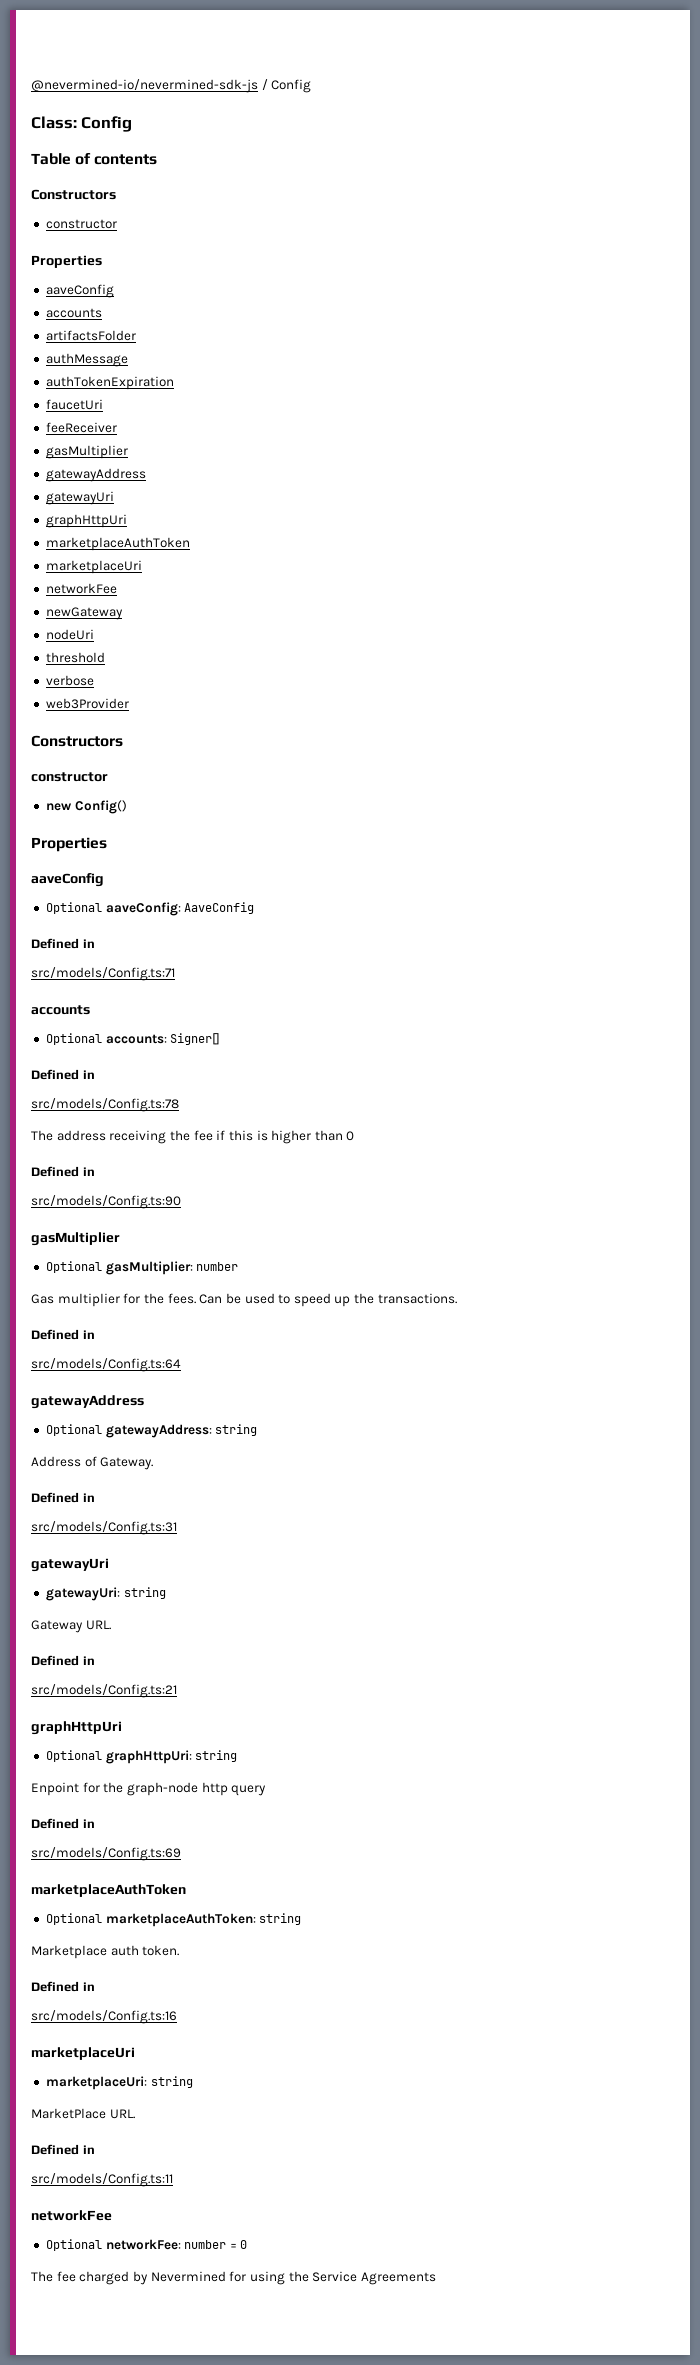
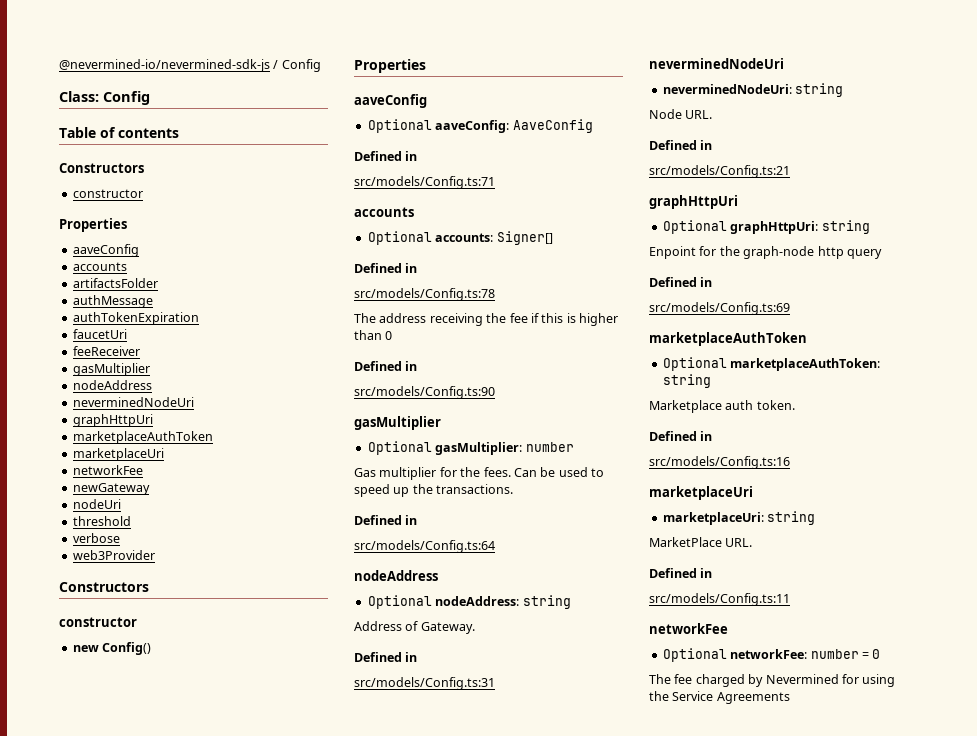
[45,468,146,482] [45,491,114,505] gatewayAddress // gatewayUri -> [72,380,152,390] [72,397,194,407] nodeAddress // neverminedNodeUri
[31,1395,144,1409] [45,1424,212,1438] gatewayAddress // Optional gatewayAddress: -> [354,570,438,581] [367,595,520,609] nodeAddress // Optional nodeAddress:
[31,1558,109,1572] [45,1587,166,1601] [31,1620,83,1633] gatewayUri // gatewayUri: string // Gateway -> [649,58,784,69] [662,83,844,97] [649,109,682,119] neverminedNodeUri // neverminedNodeUri: string // Node

